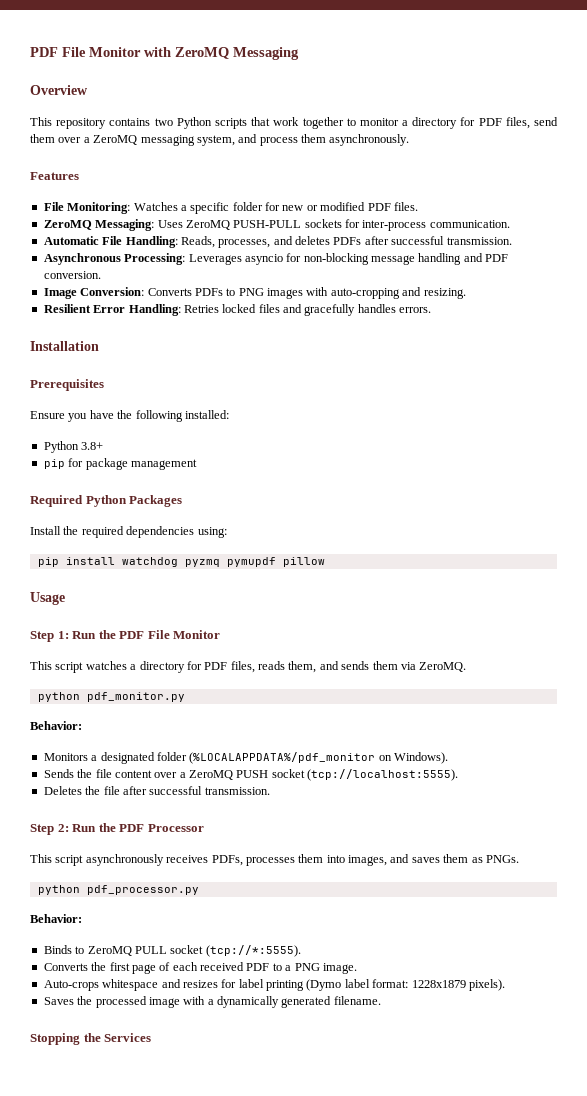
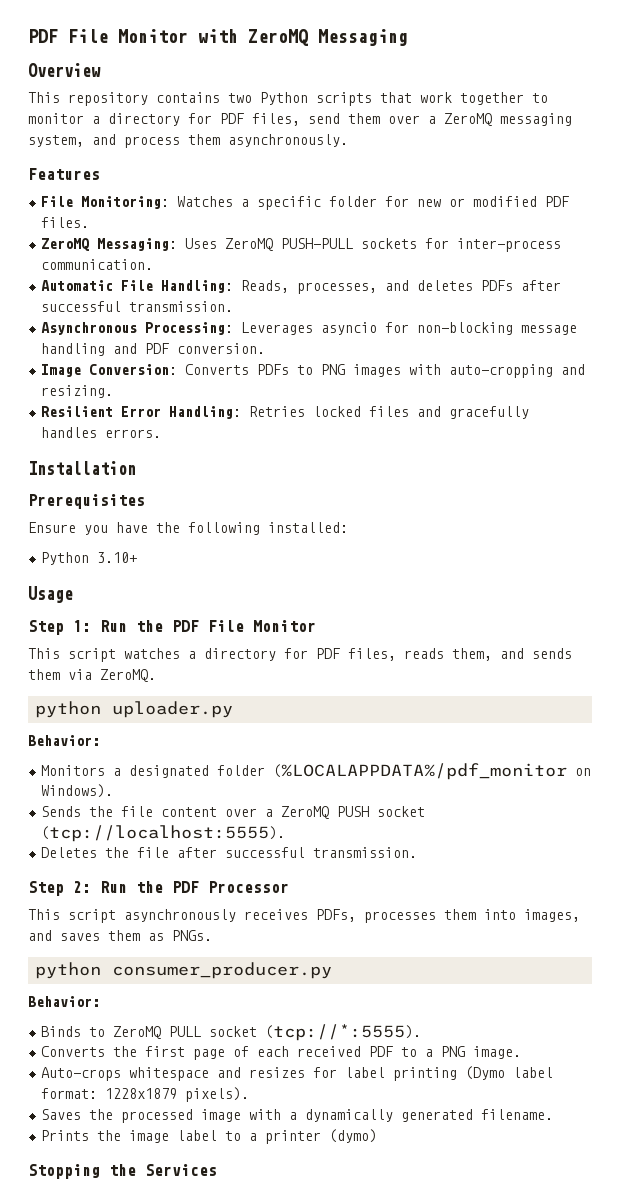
[81,442,104,450] [43,458,197,470] [30,495,183,507] [30,526,227,538] [37,557,325,567] 3.8+ // pip for package management // Required Python Packages // Install the required dependencies using: // pip install watchdog pyzmq pymupdf pillow -> [97,552,138,563] 3.10+
[86,692,185,702] pdf_monitor.py -> [112,701,234,718] uploader.py
[86,885,199,895] pdf_processor.py -> [112,962,333,979] consumer_producer.py
(381, 1000) none -> [41,1129,378,1144] // Prints the image label to a printer (dymo)

